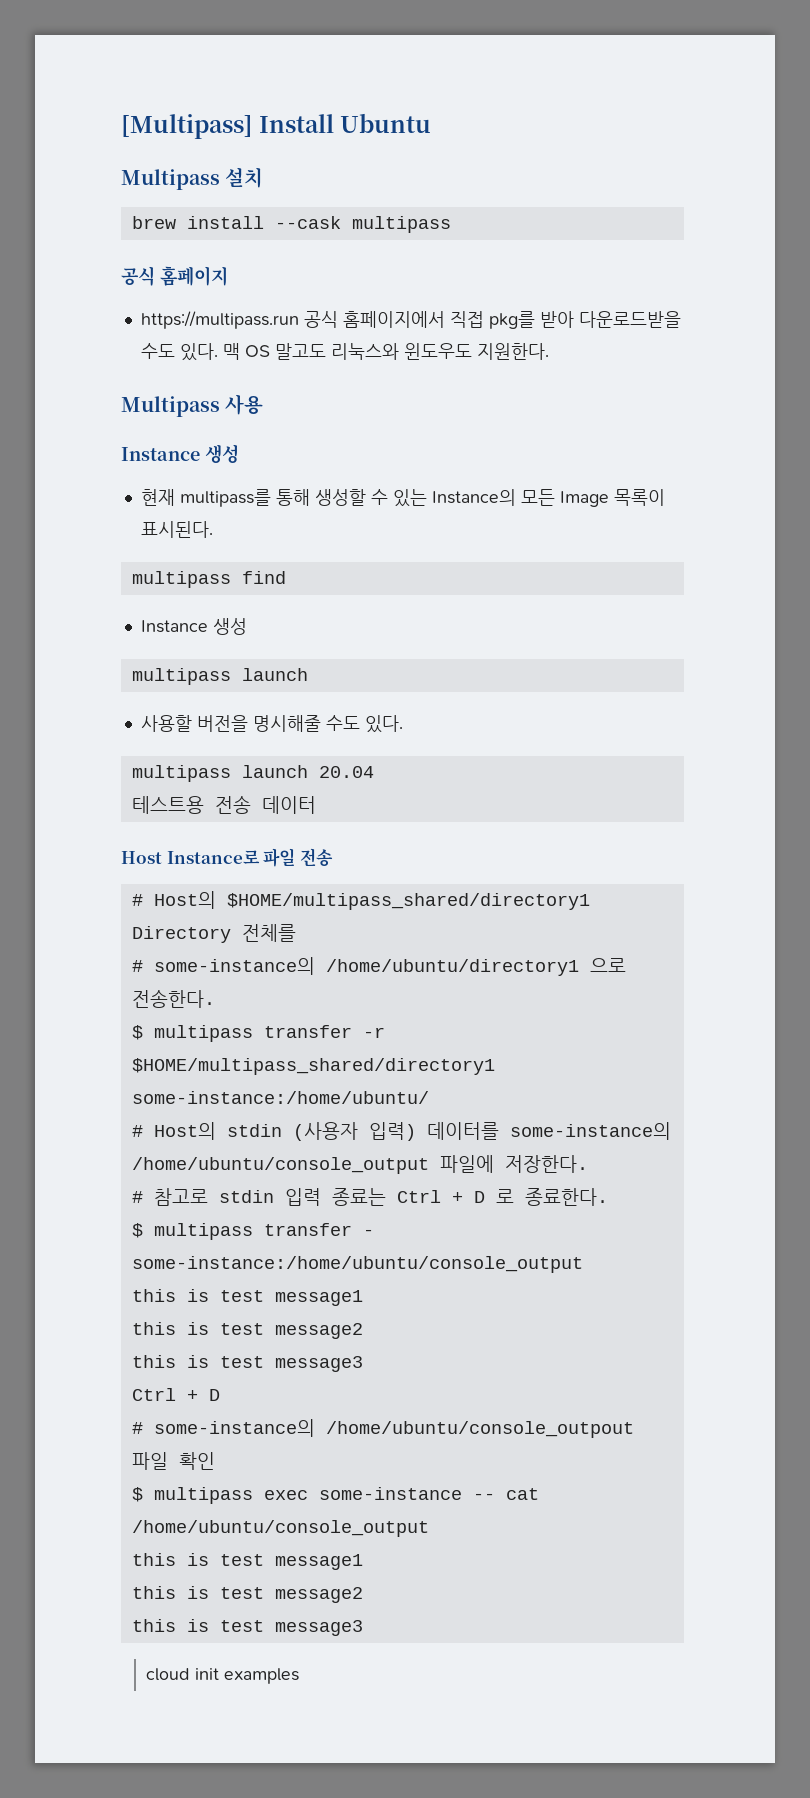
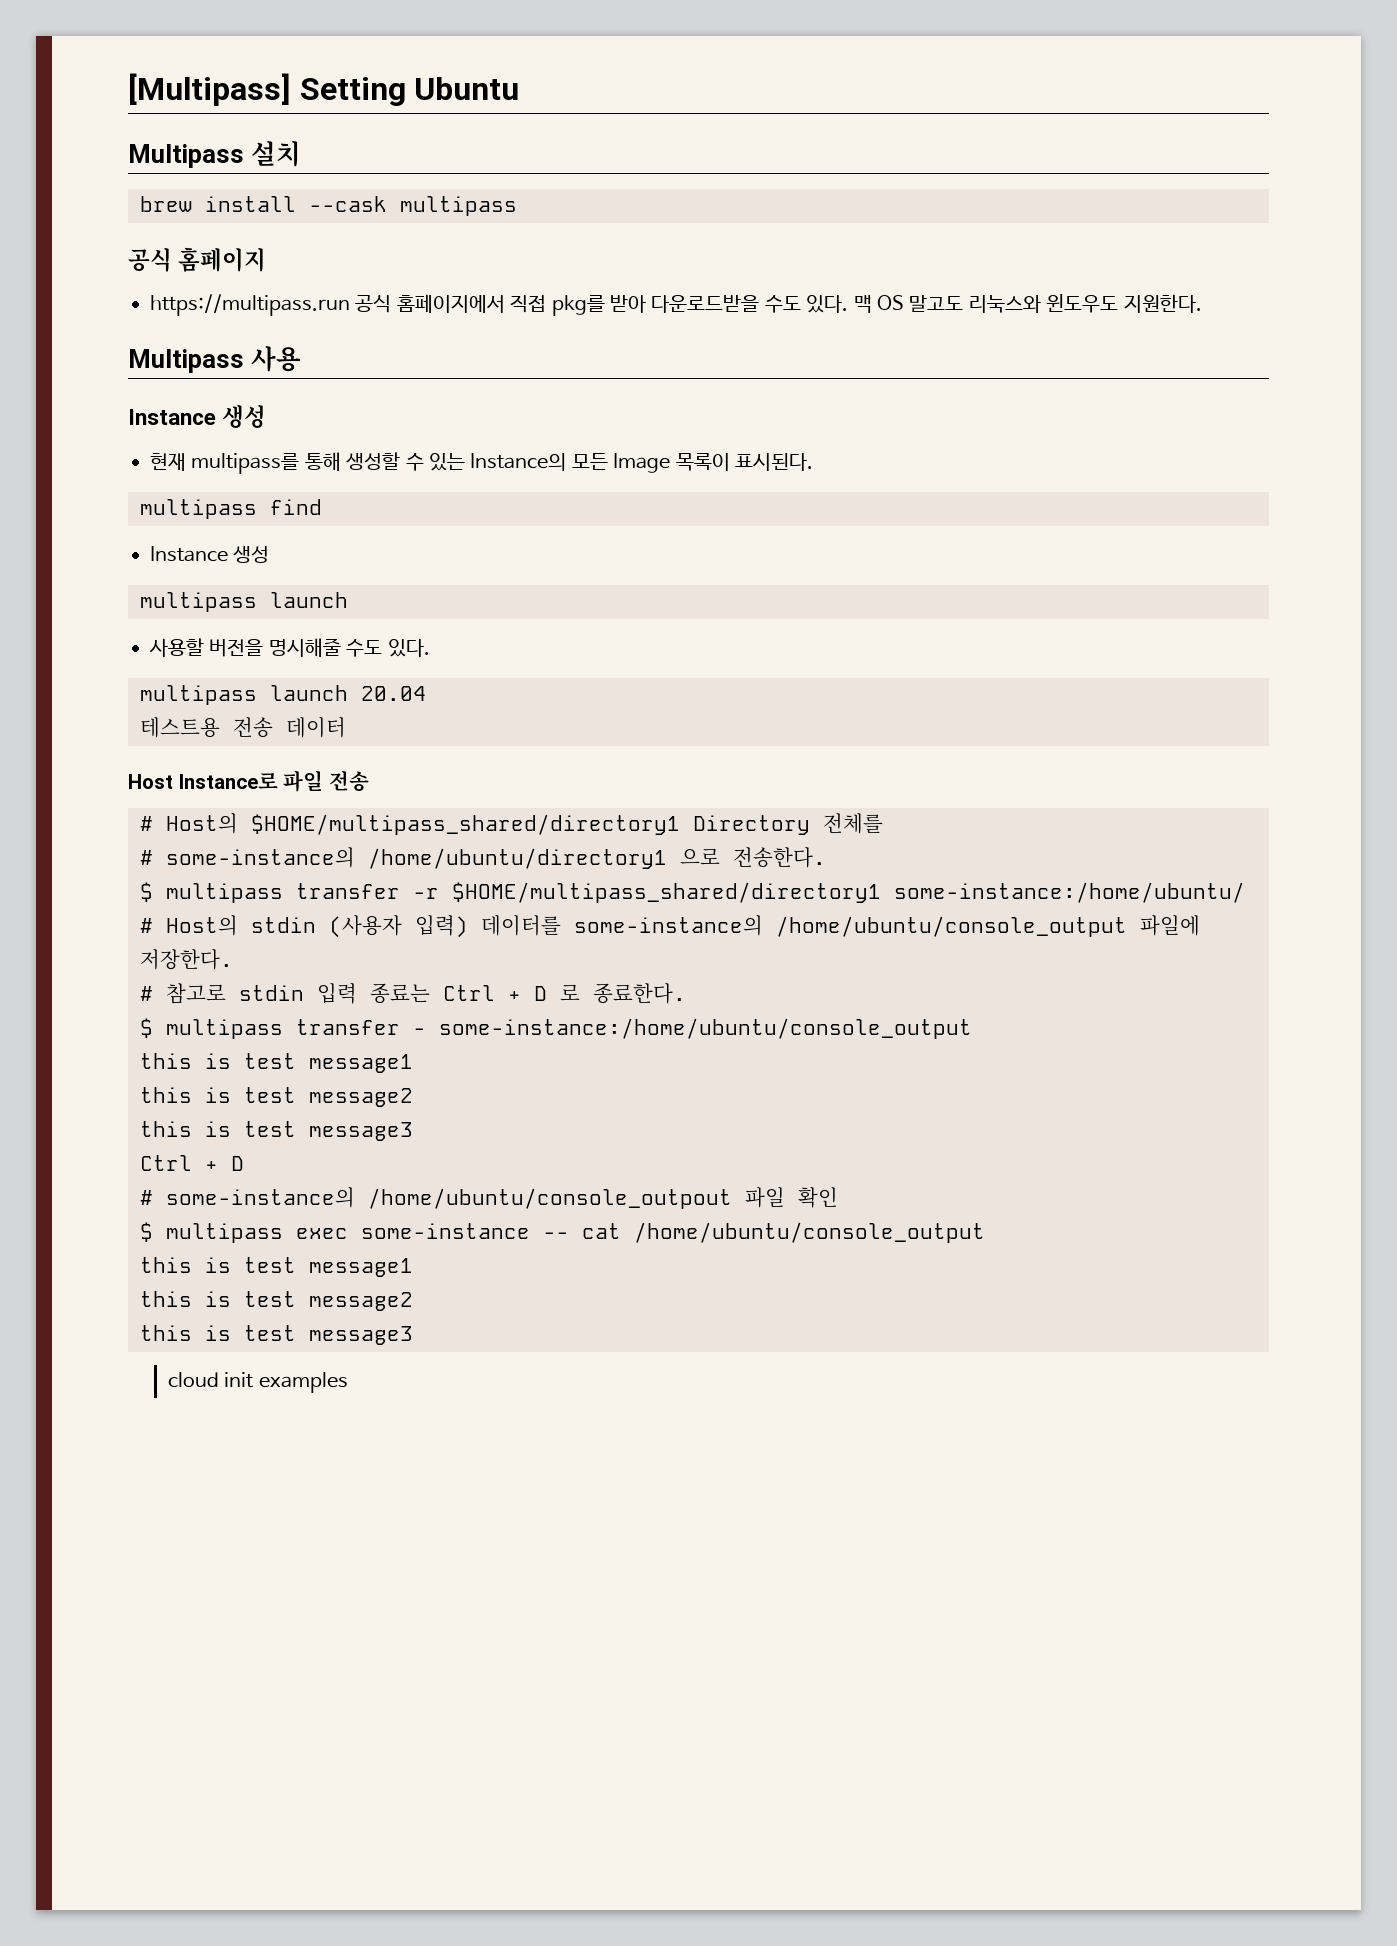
[259,114,335,133] Install -> [299,77,406,106] Setting

